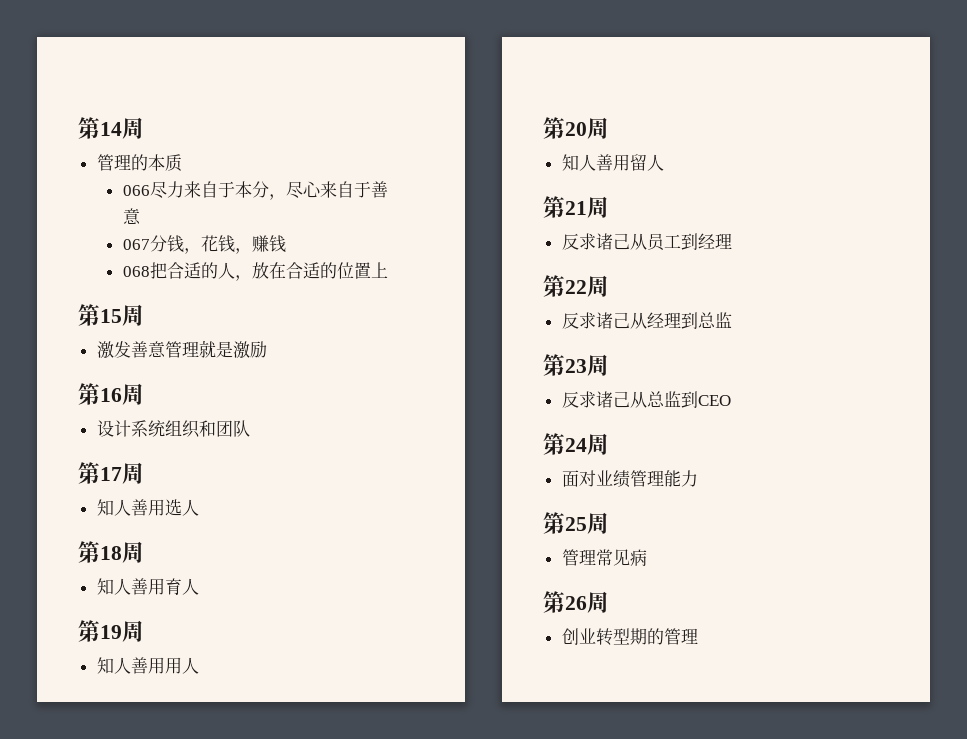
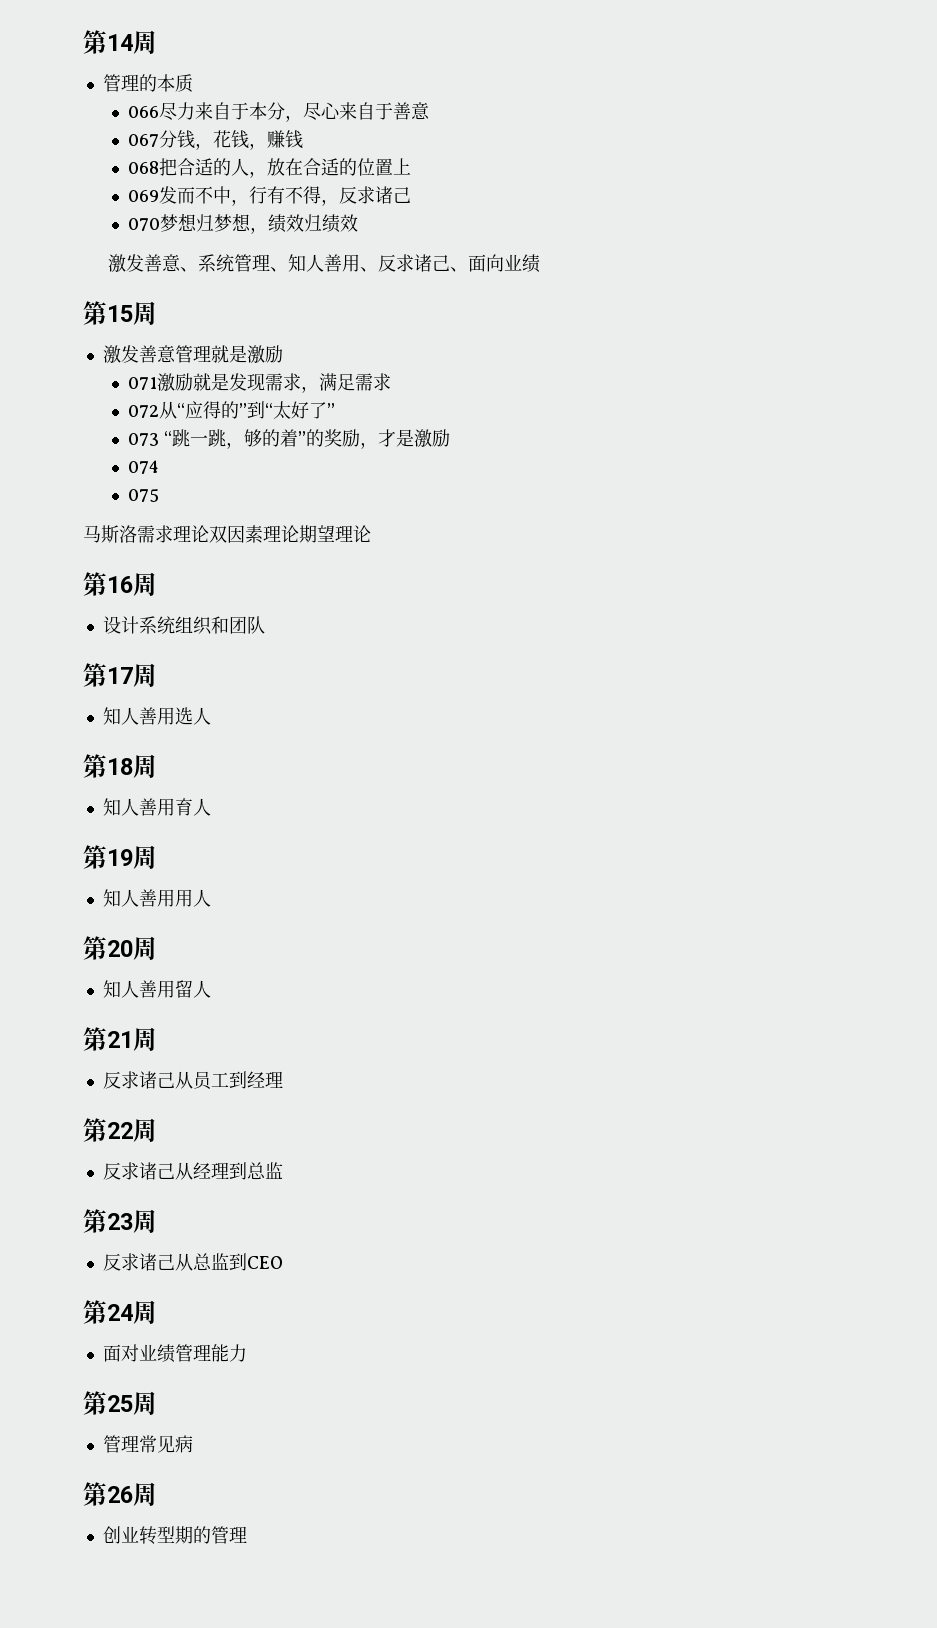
(388, 270) none -> [128,186,412,206] [128,213,359,234] [108,254,541,273] // 069发而不中，行有不得，反求诸己 // 070梦想归梦想，绩效归绩效 // 激发善意、系统管理、知人善用、反求诸己、面向业绩
(267, 349) none -> [128,373,392,393] [128,401,336,419] [128,429,451,449] [128,460,160,474] [128,489,160,502] [83,525,371,543] // 071激励就是发现需求，满足需求 // 072从“应得的”到“太好了” // 073 “跳一跳，够的着”的奖励，才是激励 // 074 // 075 // 马斯洛需求理论双因素理论期望理论

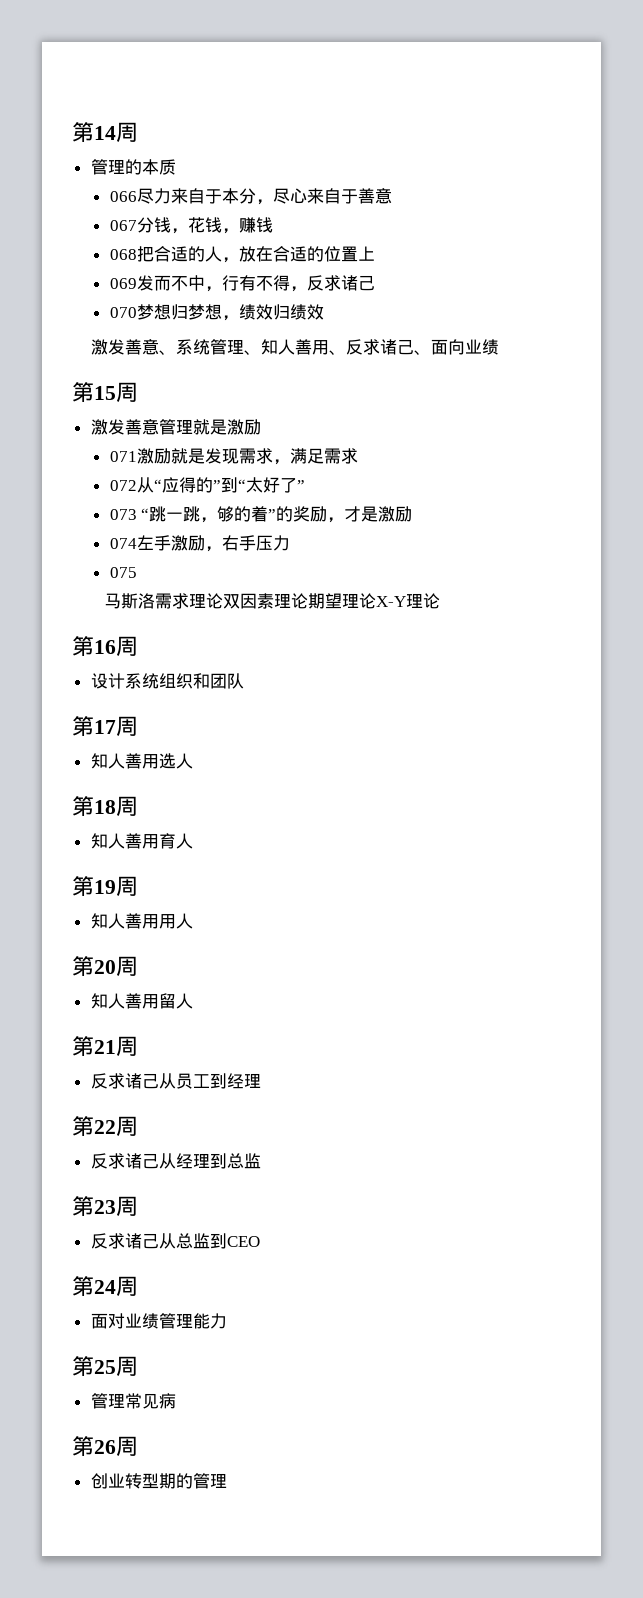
(160, 467) none -> [136,535,290,552] 左手激励，右手压力
(371, 534) none -> [375,593,440,609] X-Y理论

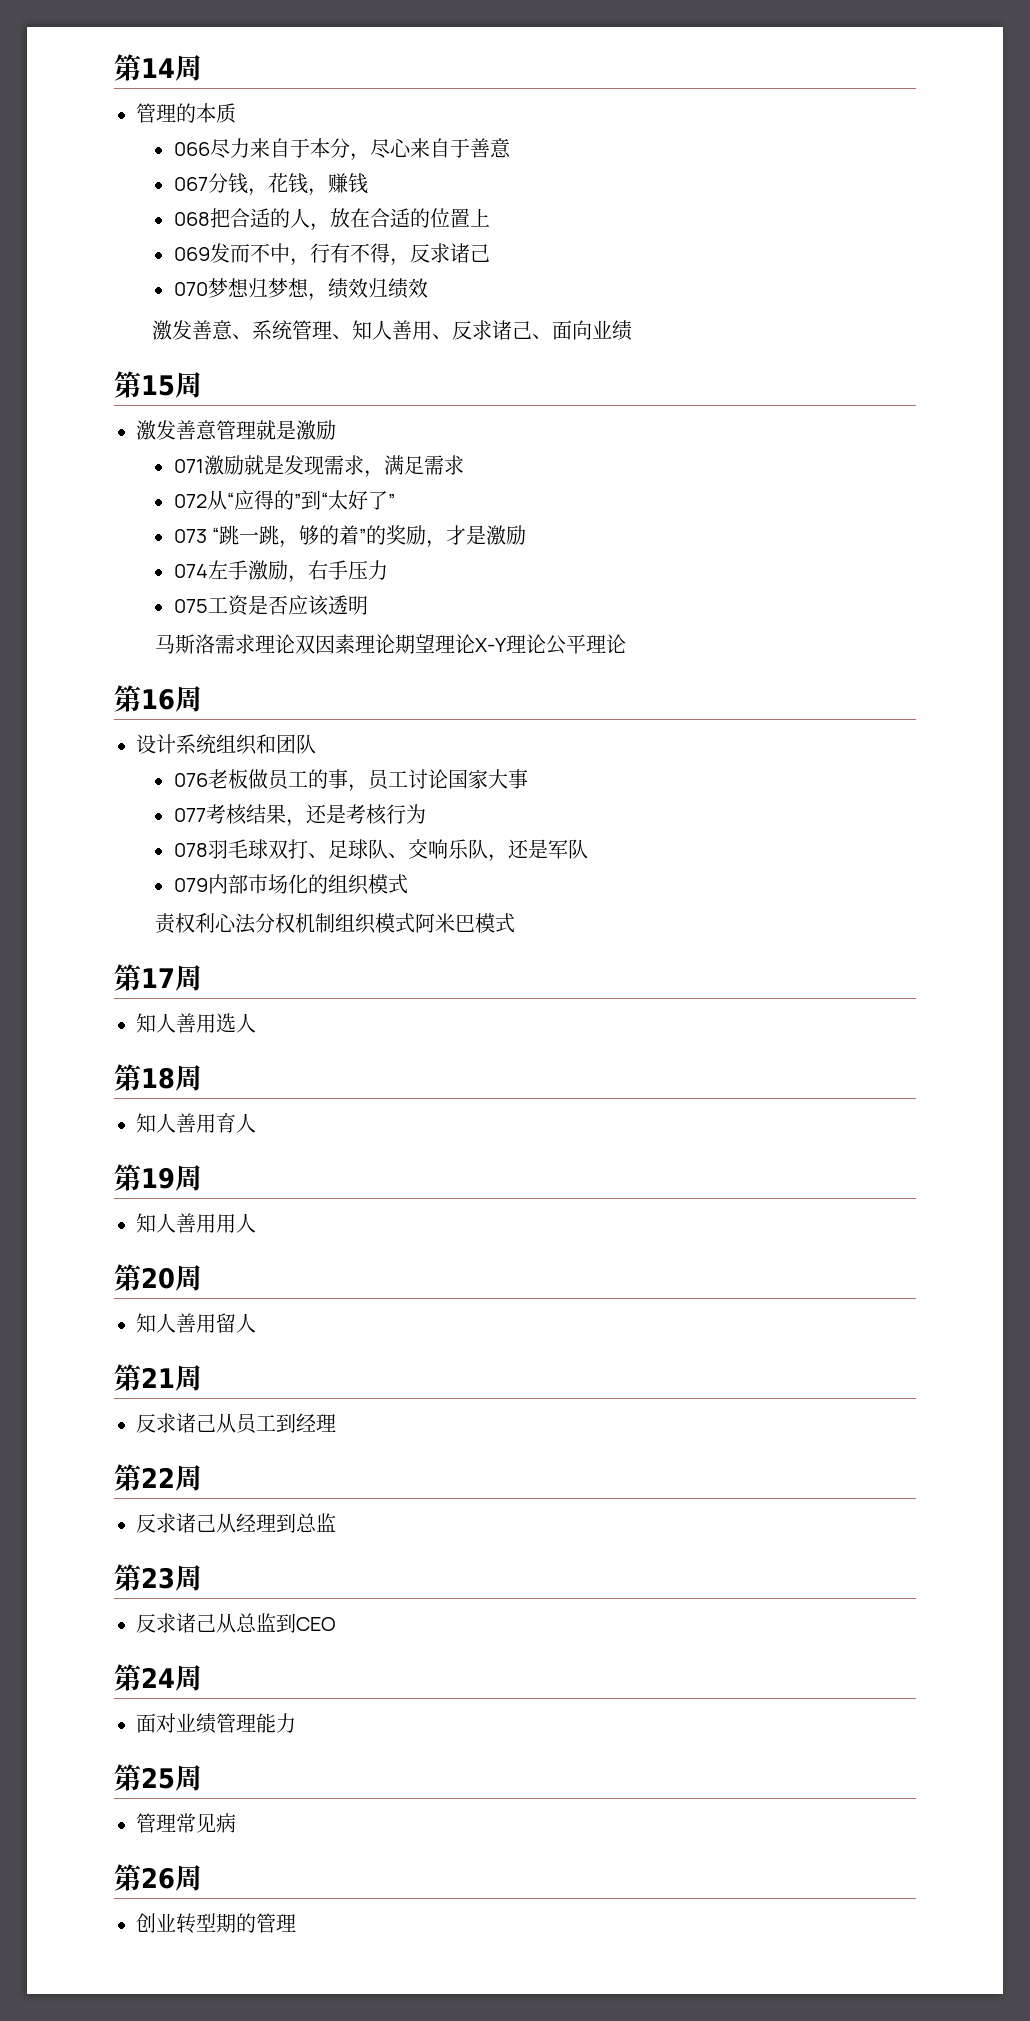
(137, 572) none -> [207,595,368,616] 工资是否应该透明
(440, 601) none -> [545,634,626,655] 公平理论
(244, 681) none -> [173,769,528,792] [173,804,426,827] [173,839,588,862] [173,874,408,895] [154,913,515,934] // 076老板做员工的事，员工讨论国家大事 // 077考核结果，还是考核行为 // 078羽毛球双打、足球队、交响乐队，还是军队 // 079内部市场化的组织模式 // 责权利心法分权机制组织模式阿米巴模式

